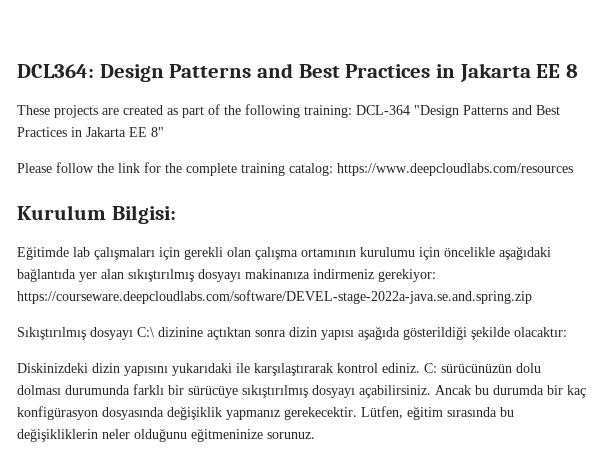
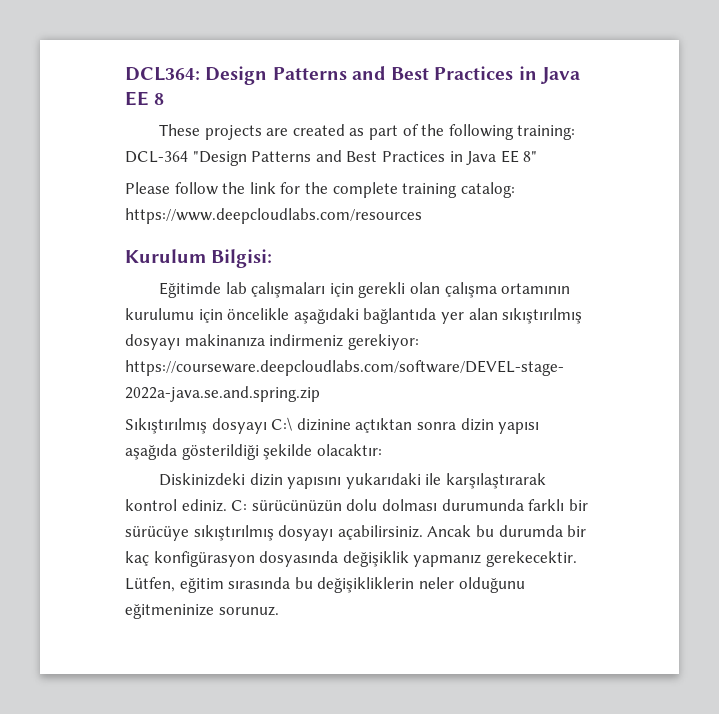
[459,63,531,82] Jakarta -> [540,67,580,84] Java
[86,127,126,137] Jakarta -> [466,151,497,165] Java

